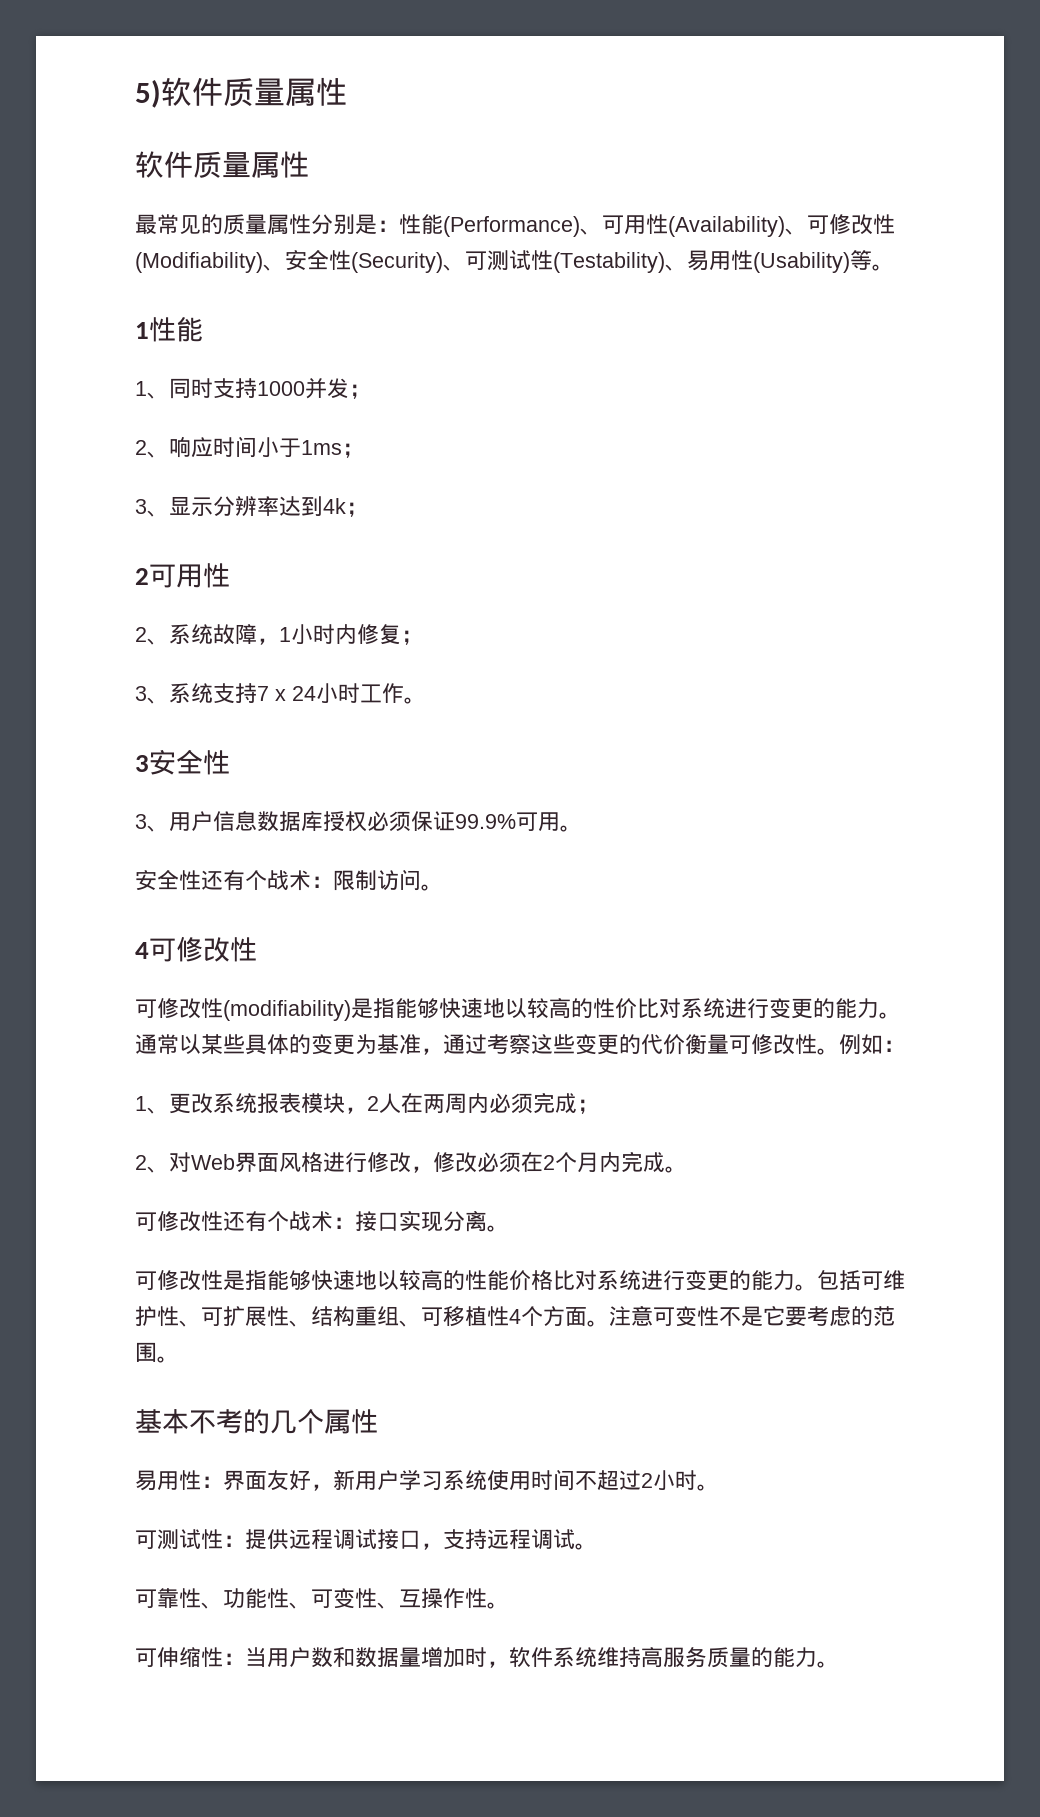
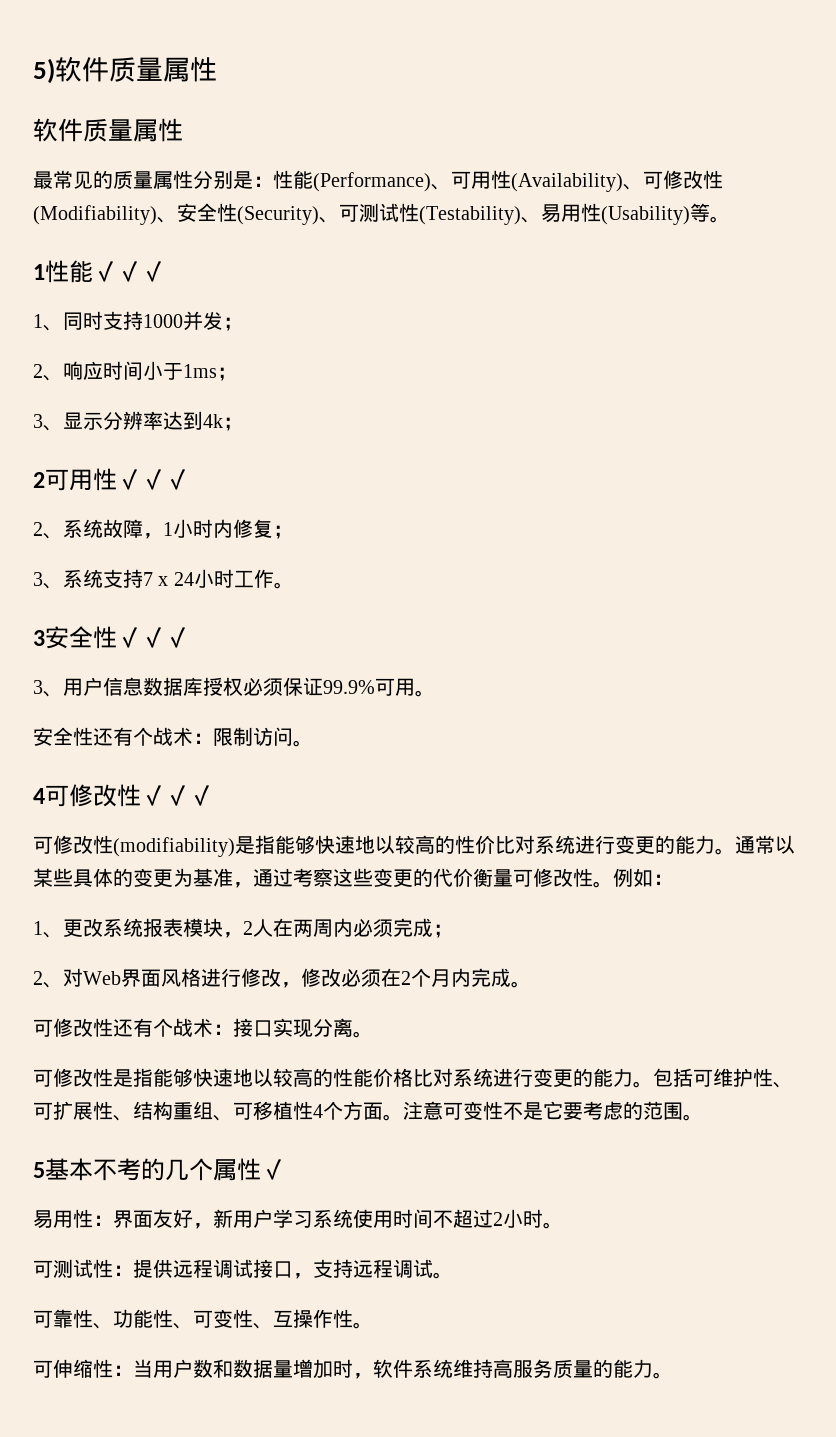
(203, 329) none -> [93,261,165,282] ✓✓✓
(230, 575) none -> [117,469,189,490] ✓✓✓
(230, 762) none -> [117,627,189,648] ✓✓✓
(257, 949) none -> [141,785,213,806] ✓✓✓
(179, 1359) none -> [33,1162,45,1178] 5
(378, 1421) none -> [261,1159,285,1180] ✓

